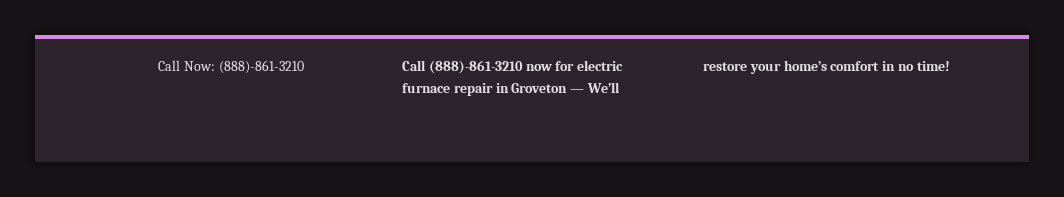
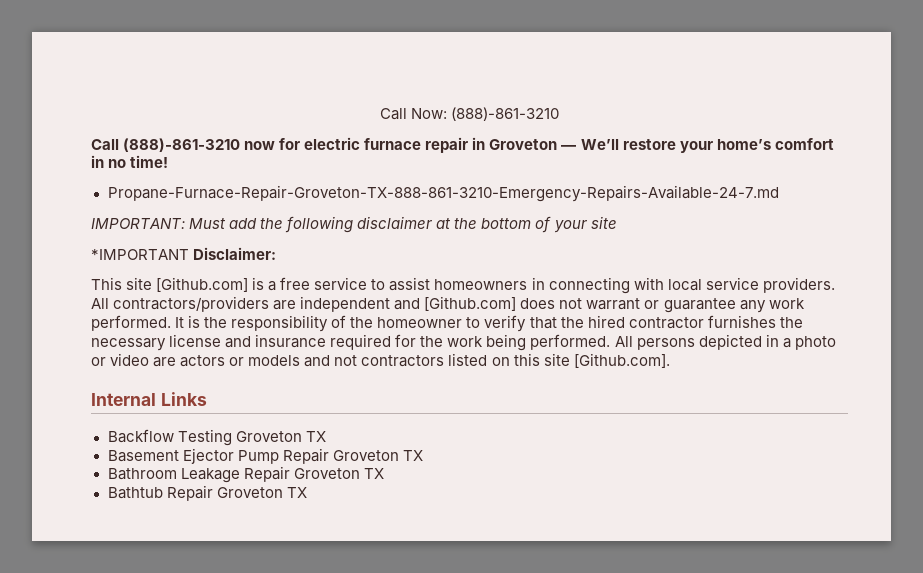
(950, 66) none -> [107,185,779,202] [91,216,617,233] [91,247,277,260] [91,277,835,294] [91,296,805,313] [91,315,803,332] [91,334,836,351] [91,353,670,368] [91,392,207,406] [107,429,326,446] [107,448,423,464] [107,466,384,483] [107,485,307,501] // Propane-Furnace-Repair-Groveton-TX-888-861-3210-Emergency-Repairs-Available-24-7.md // IMPORTANT: Must add the following disclaimer at the bottom of your site // *IMPORTANT Disclaimer: // This site [Github.com] is a free service to assist homeowners in connecting with local service providers. All contractors/providers are independent and [Github.com] does not warrant or guarantee any work performed. It is the responsibility of the homeowner to verify that the hired contractor furnishes the necessary license and insurance required for the work being performed. All persons depicted in a photo or video are actors or models and not contractors listed on this site [Github.com]. // Internal Links // Backflow Testing Groveton TX // Basement Ejector Pump Repair Groveton TX // Bathroom Leakage Repair Groveton TX // Bathtub Repair Groveton TX

